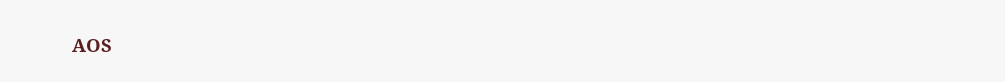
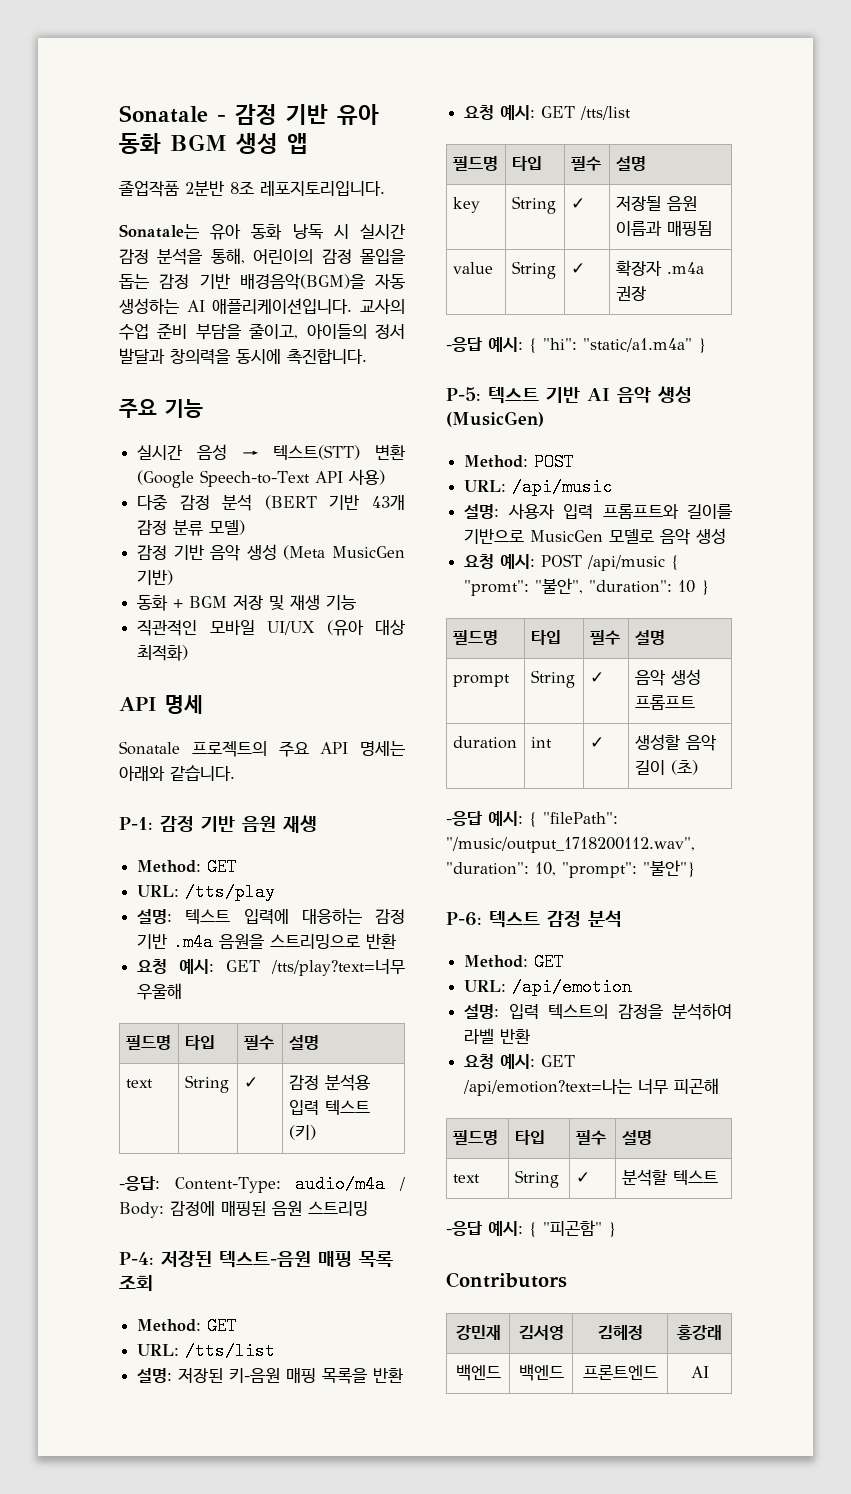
[72,39,112,52] AOS -> [119,104,379,125] [119,133,308,154] [119,180,385,197] [119,224,405,240] [119,248,405,265] [119,274,405,290] [119,298,405,314] [119,323,405,340] [119,348,367,364] [119,398,203,418] [137,444,405,460] [137,469,386,488] [137,494,405,511] [137,520,246,536] [137,544,405,561] [137,570,174,585] [137,595,357,611] [137,620,405,636] [137,645,189,661] [119,695,203,714] [119,741,405,757] [119,765,235,781] [119,815,317,833] [137,858,238,876] [137,883,276,901] [137,908,405,924] [137,933,397,951] [137,959,405,976] [137,983,183,1000] [125,1035,171,1050] [184,1035,215,1050] [243,1035,274,1050] [288,1035,319,1050] [125,1079,153,1088] [184,1075,229,1093] [243,1077,258,1088] [288,1074,370,1091] [288,1100,370,1115] [288,1125,316,1140] [119,1175,405,1193] [119,1201,368,1218] [119,1250,393,1268] [119,1275,153,1291] [137,1317,238,1335] [137,1342,276,1360] [137,1368,404,1384] [464,105,632,120] [452,156,498,171] [511,156,542,171] [570,156,601,171] [615,156,646,171] [452,197,480,213] [511,196,556,214] [570,198,585,209] [615,196,697,211] [615,220,712,236] [452,262,493,274] [511,261,556,279] [570,263,585,274] [615,260,704,277] [615,286,646,301] [446,337,706,353] [446,386,692,404] [446,411,544,427] [464,453,575,471] [464,478,613,496] [464,503,732,519] [464,528,727,545] [464,554,680,571] [464,578,710,596] [452,630,498,645] [530,630,561,645] [589,630,620,645] [634,630,665,645] [452,674,510,687] [530,670,575,688] [589,672,604,683] [634,669,701,686] [634,695,695,710] [452,736,517,749] [530,737,552,748] [589,737,604,748] [634,734,716,751] [634,760,698,775] [446,811,618,827] [446,837,695,853] [446,860,695,878] [446,910,622,928] [464,953,565,971] [464,978,633,996] [464,1003,732,1020] [464,1028,531,1044] [464,1054,576,1069] [463,1078,720,1096] [452,1130,498,1145] [514,1130,545,1145] [575,1130,606,1145] [621,1130,652,1145] [452,1174,480,1183] [514,1170,559,1188] [575,1172,590,1183] [621,1169,718,1186] [446,1220,616,1237] [446,1272,567,1288] [455,1325,501,1340] [518,1325,564,1340] [597,1325,643,1340] [677,1325,722,1340] [455,1364,501,1381] [518,1364,564,1381] [582,1365,658,1380] [690,1366,709,1378] Sonatale - 감정 기반 유아 동화 BGM 생성 앱 // 졸업작품 2분반 8조 레포지토리입니다. // Sonatale는 유아 동화 낭독 시 실시간 감정 분석을 통해, 어린이의 감정 몰입을 돕는 감정 기반 배경음악(BGM)을 자동 생성하는 AI 애플리케이션입니다. 교사의 수업 준비 부담을 줄이고, 아이들의 정서 발달과 창의력을 동시에 촉진합니다. // 주요 기능 // 실시간 음성 → 텍스트(STT) 변환 (Google Speech-to-Text API 사용) // 다중 감정 분석 (BERT 기반 43개 감정 분류 모델) // 감정 기반 음악 생성 (Meta MusicGen 기반) // 동화 + BGM 저장 및 재생 기능 // 직관적인 모바일 UI/UX (유아 대상 최적화) // API 명세 // Sonatale 프로젝트의 주요 API 명세는 아래와 같습니다. // P-1: 감정 기반 음원 재생 // Method: GET // URL: /tts/play // 설명: 텍스트 입력에 대응하는 감정 기반 .m4a 음원을 스트리밍으로 반환 // 요청 예시: GET /tts/play?text=너무 우울해 // 필드명 | 타입 | 필수 | 설명 // text | String | ✓ | 감정 분석용 입력 텍스트 (키) // -응답: Content-Type: audio/m4a / Body: 감정에 매핑된 음원 스트리밍 // P-4: 저장된 텍스트-음원 매핑 목록 조회 // Method: GET // URL: /tts/list // 설명: 저장된 키-음원 매핑 목록을 반환 // 요청 예시: GET /tts/list // 필드명 | 타입 | 필수 | 설명 // key | String | ✓ | 저장될 음원 이름과 매핑됨 // value | String | ✓ | 확장자 .m4a 권장 // -응답 예시: { "hi": "static/a1.m4a" } // P-5: 텍스트 기반 AI 음악 생성 (MusicGen) // Method: POST // URL: /api/music // 설명: 사용자 입력 프롬프트와 길이를 기반으로 MusicGen 모델로 음악 생성 // 요청 예시: POST /api/music { "promt": "불안", "duration": 10 } // 필드명 | 타입 | 필수 | 설명 // prompt | String | ✓ | 음악 생성 프롬프트 // duration | int | ✓ | 생성할 음악 길이 (초) // -응답 예시: { "filePath": "/music/output_1718200112.wav", "duration": 10, "prompt": "불안"} // P-6: 텍스트 감정 분석 // Method: GET // URL: /api/emotion // 설명: 입력 텍스트의 감정을 분석하여 라벨 반환 // 요청 예시: GET /api/emotion?text=나는 너무 피곤해 // 필드명 | 타입 | 필수 | 설명 // text | String | ✓ | 분석할 텍스트 // -응답 예시: { "피곤함" } // Contributors // 강민재 | 김서영 | 김헤정 | 홍강래 // 백엔드 | 백엔드 | 프론트엔드 | AI

